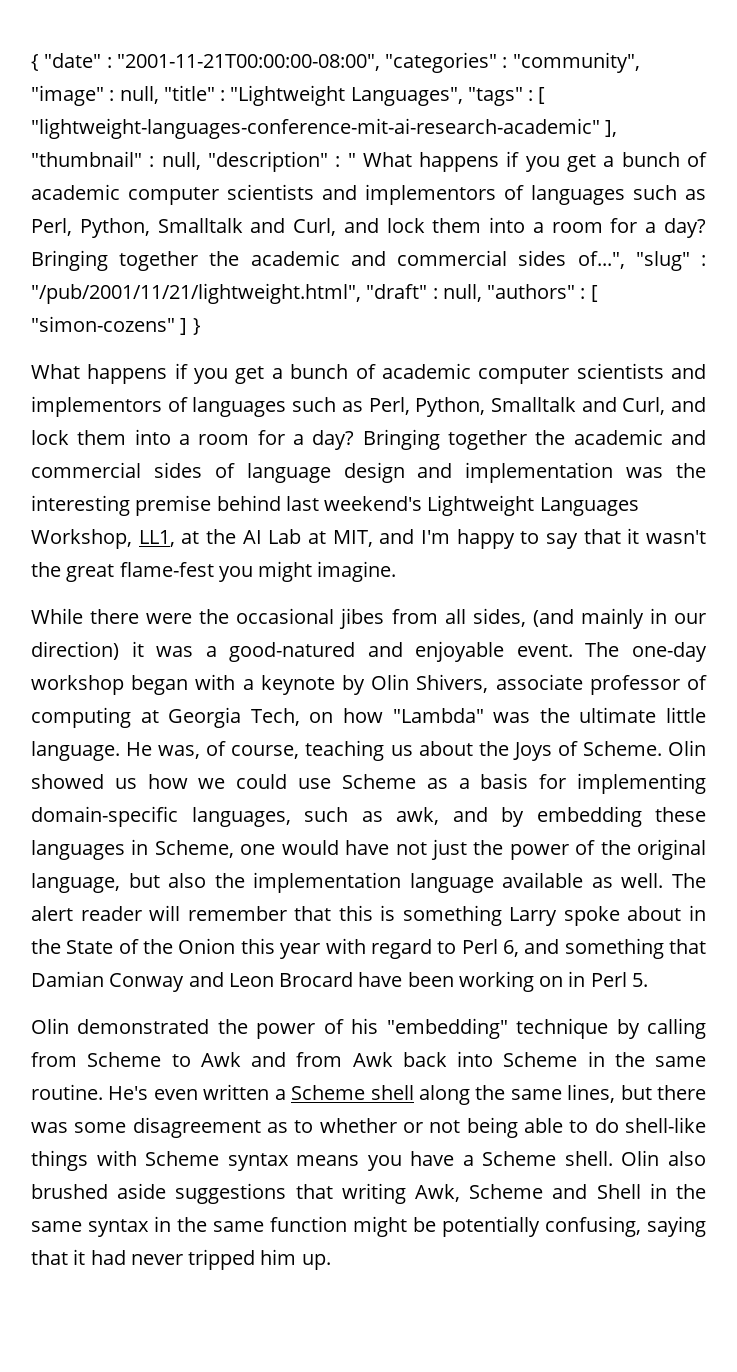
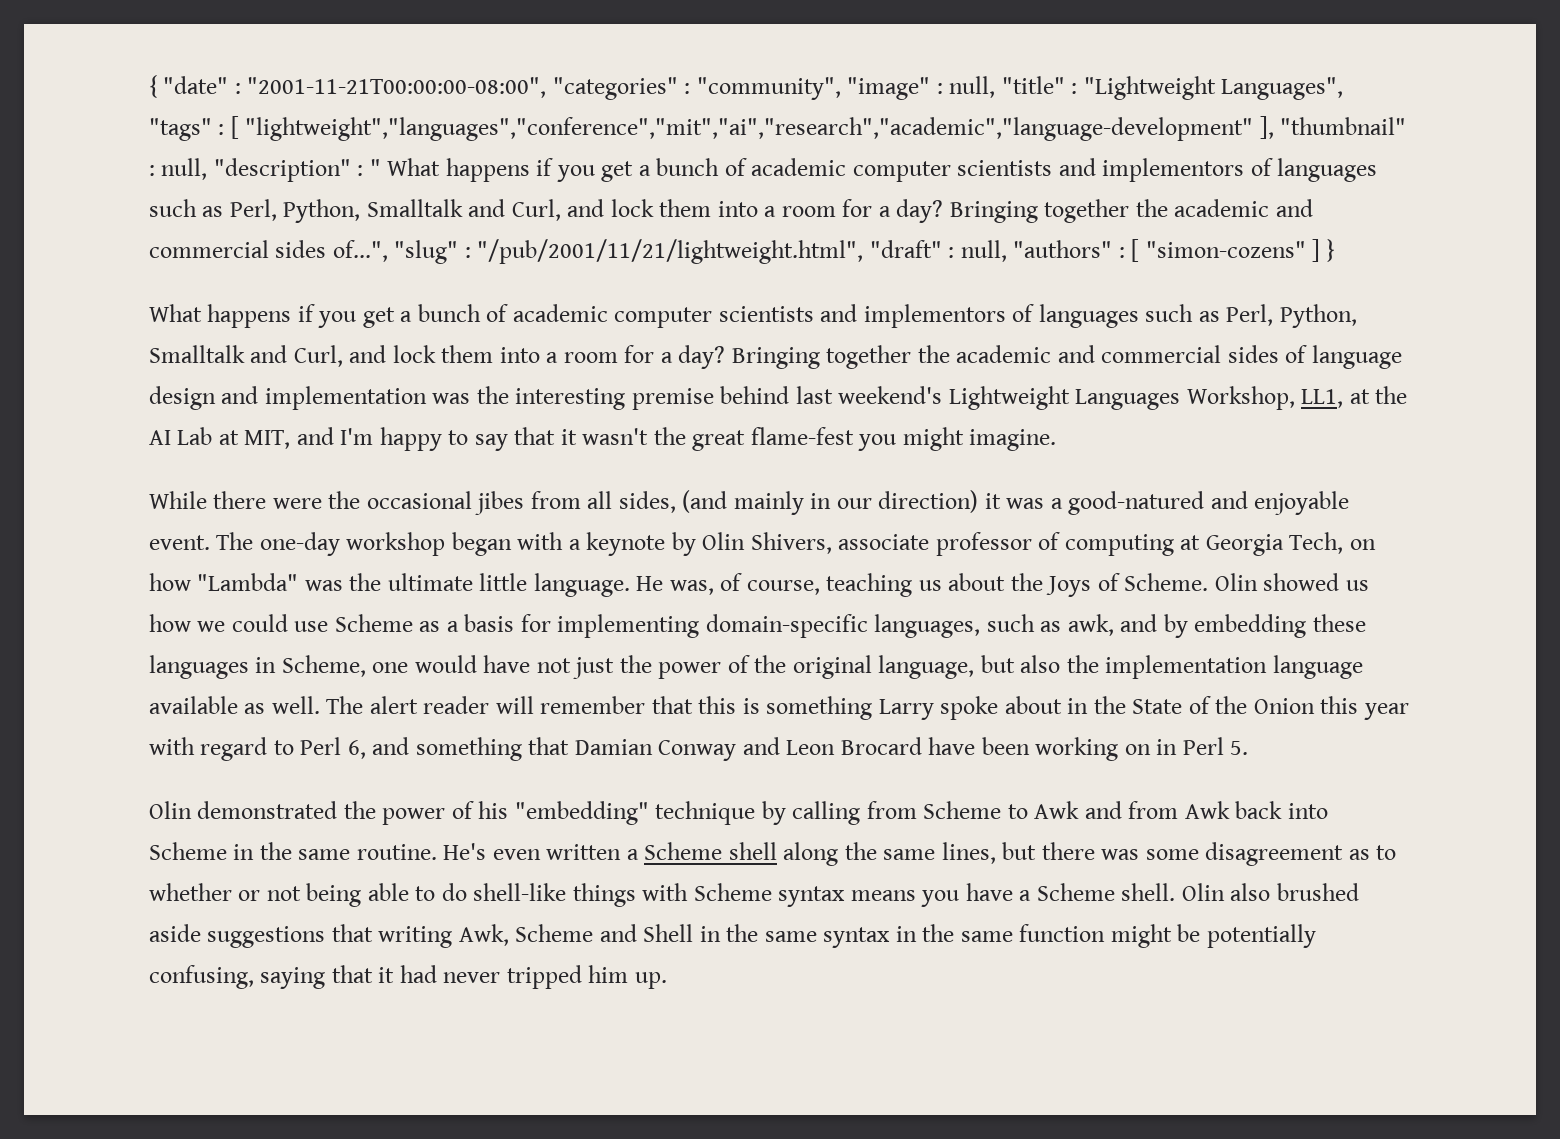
[31,118,600,139] "lightweight-languages-conference-mit-ai-research-academic" -> [245,117,1254,141] "lightweight","languages","conference","mit","ai","research","academic","language-development"

